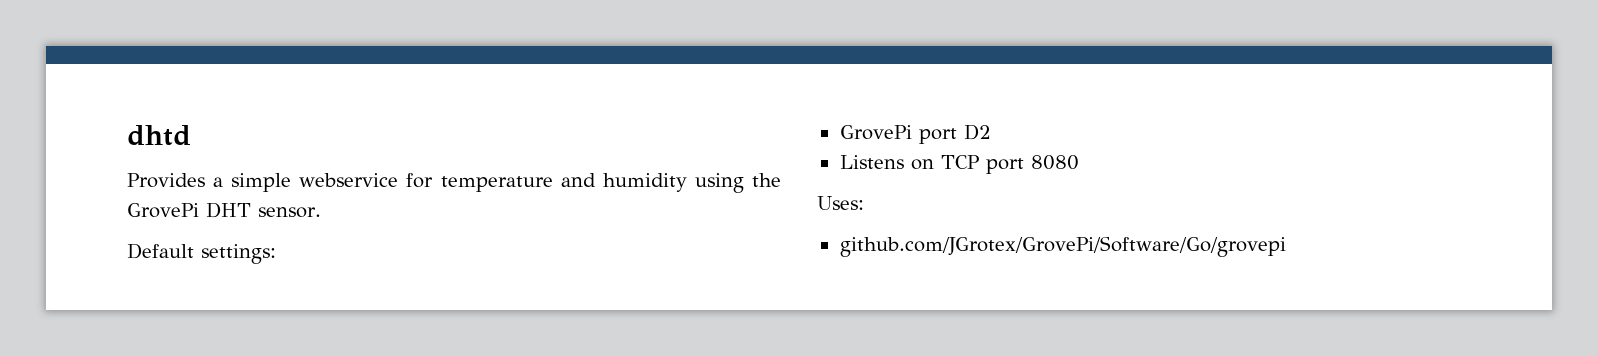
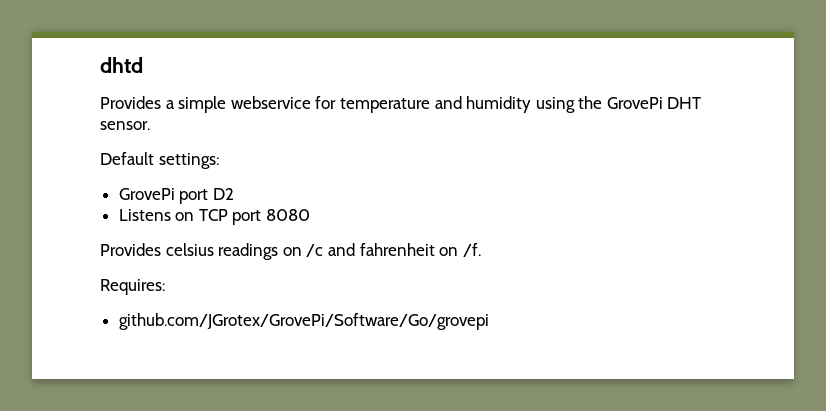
[817,196,864,210] Uses: -> [100,243,481,260] [100,279,165,295] Provides celsius readings on /c and fahrenheit on /f. // Requires:

